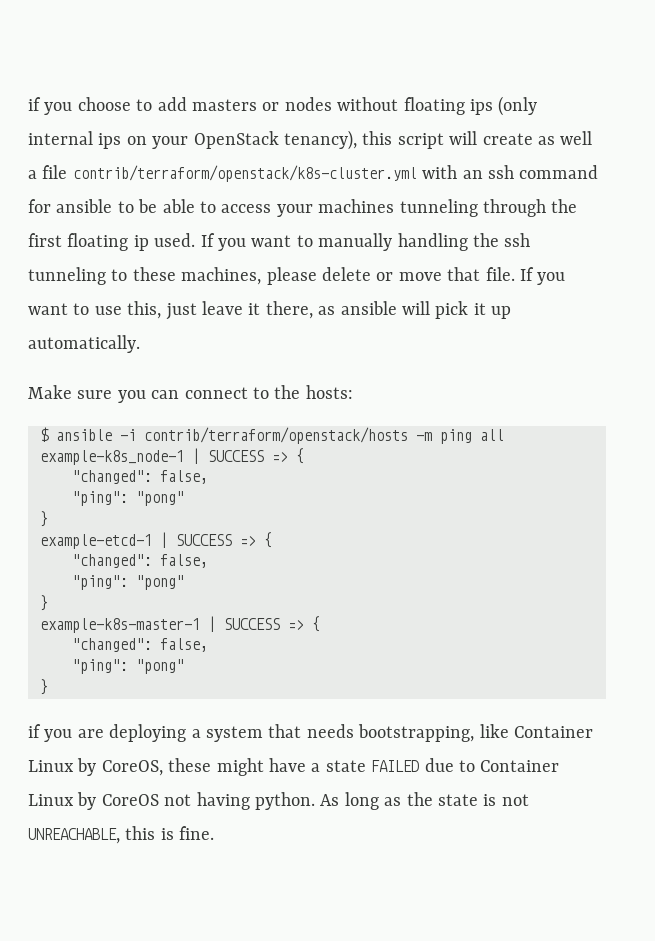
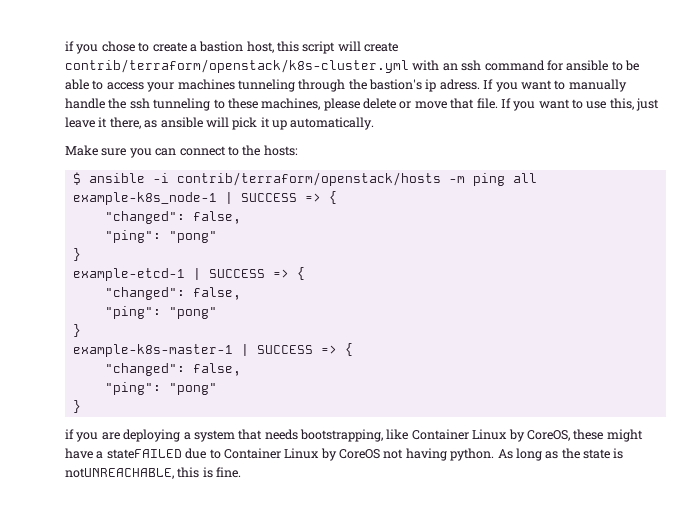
[28,96,538,116] [28,130,593,150] [28,165,68,179] if you choose to add masters or nodes without floating ips (only internal ips on your OpenStack tenancy), this script will create as well a file -> [65,41,399,54] if you chose to create a bastion host, this script will create
[28,233,196,251] first floating ip used. -> [369,79,480,92] bastion's ip adress.
[397,233,468,251] handling -> [65,98,105,109] handle
[325,760,420,772] state FAILED -> [106,449,182,459] stateFAILED
[501,794,529,806] [28,828,120,844] not UNREACHABLE, -> [65,468,174,479] notUNREACHABLE,

